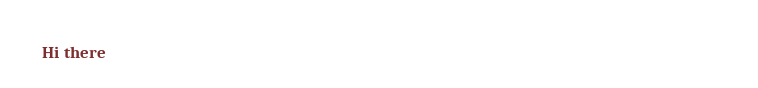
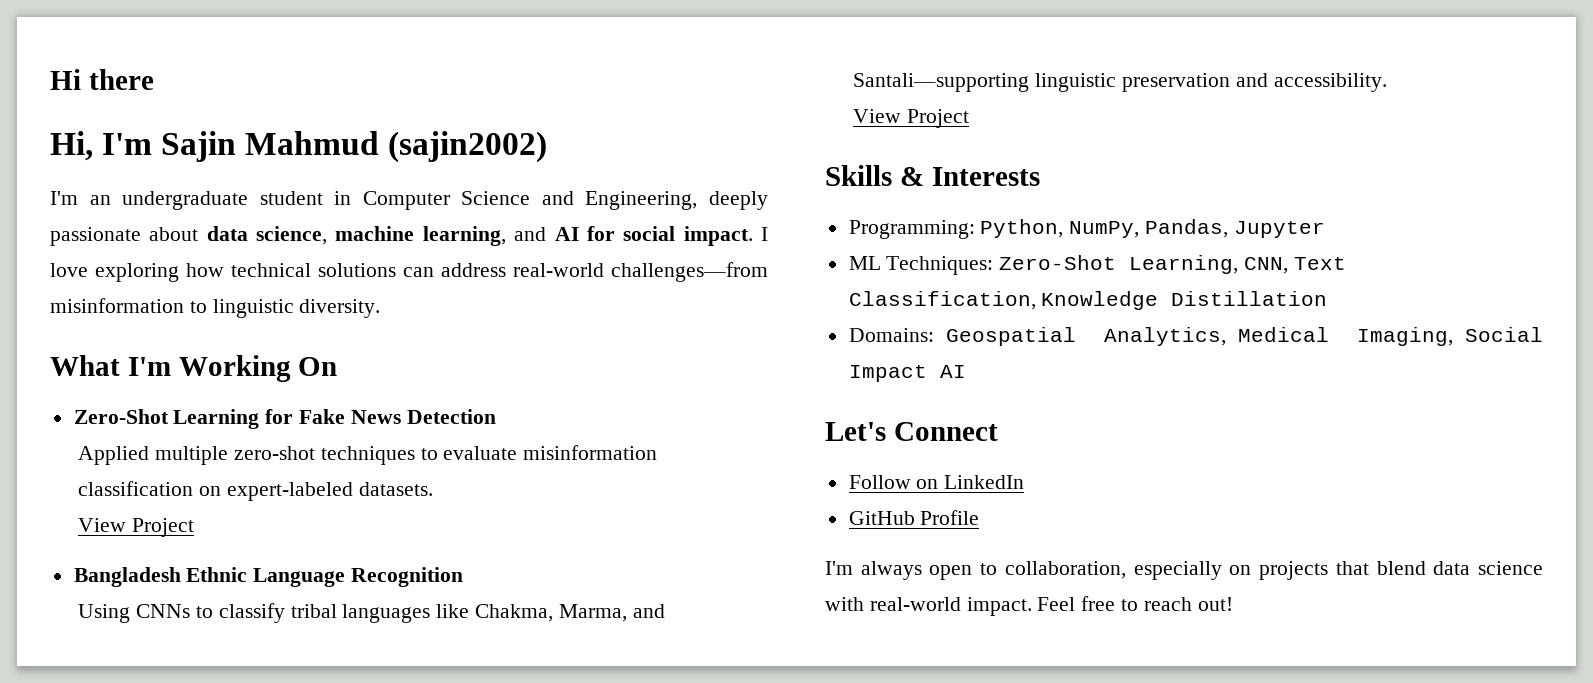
(106, 52) none -> [50,131,548,163] [50,191,768,210] [50,226,769,246] [50,262,768,282] [50,298,381,318] [50,355,338,382] [73,409,496,429] [78,445,658,465] [78,481,433,501] [78,518,195,537] [73,567,464,587] [78,603,665,623] [853,73,1387,92] [853,109,970,128] [825,165,1040,186] [848,219,1325,239] [848,255,1346,275] [848,291,1328,310] [848,327,1543,346] [848,365,966,382] [825,422,998,441] [848,475,1025,489] [848,510,980,525] [825,561,1543,580] [825,596,1233,616] // Hi, I'm Sajin Mahmud (sajin2002) // I'm an undergraduate student in Computer Science and Engineering, deeply passionate about data science, machine learning, and AI for social impact. I love exploring how technical solutions can address real-world challenges—from misinformation to linguistic diversity. // What I'm Working On // Zero-Shot Learning for Fake News Detection // Applied multiple zero-shot techniques to evaluate misinformation classification on expert-labeled datasets. // View Project // Bangladesh Ethnic Language Recognition // Using CNNs to classify tribal languages like Chakma, Marma, and Santali—supporting linguistic preservation and accessibility. // View Project // Skills & Interests // Programming: Python, NumPy, Pandas, Jupyter // ML Techniques: Zero-Shot Learning, CNN, Text Classification, Knowledge Distillation // Domains: Geospatial Analytics, Medical Imaging, Social Impact AI // Let's Connect // Follow on LinkedIn // GitHub Profile // I'm always open to collaboration, especially on projects that blend data science with real-world impact. Feel free to reach out!

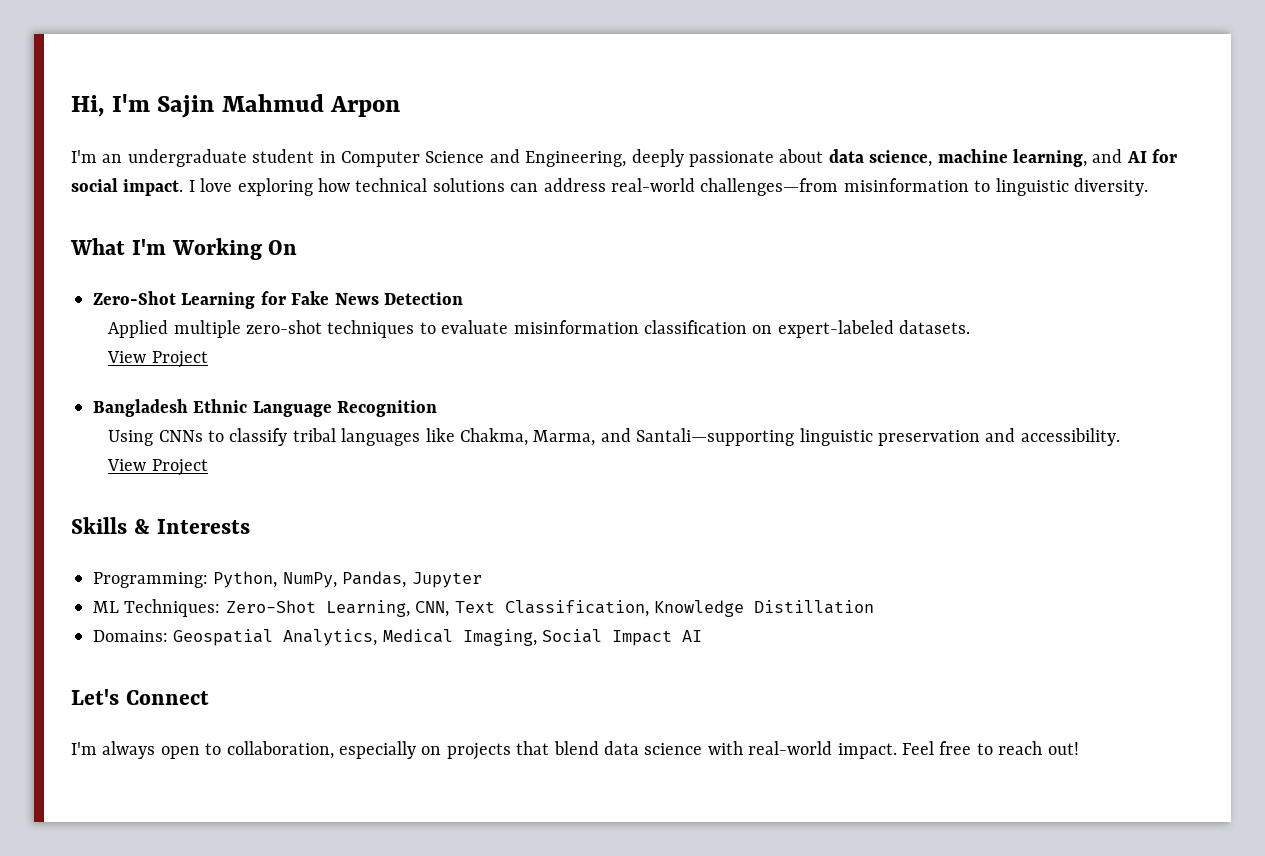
[50,69,154,90] Hi there // -> (71, 106) none
[388,131,548,163] (sajin2002) -> [330,96,401,117] Arpon
[848,475,1025,489] [848,510,980,525] // Follow on LinkedIn // GitHub Profile -> (209, 697) none

